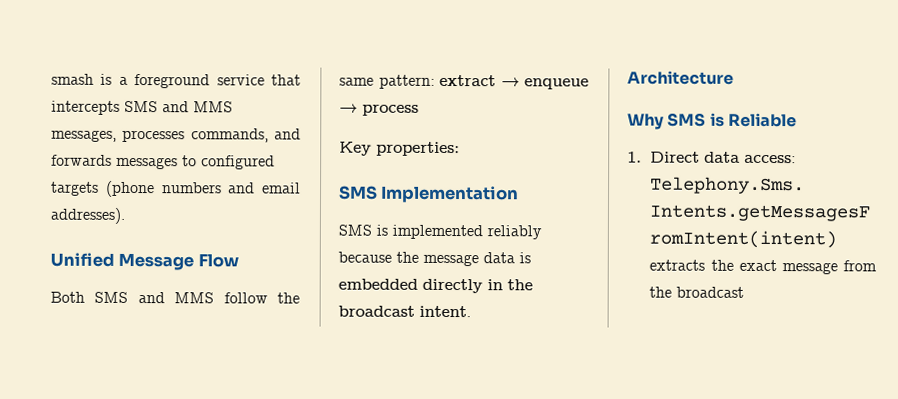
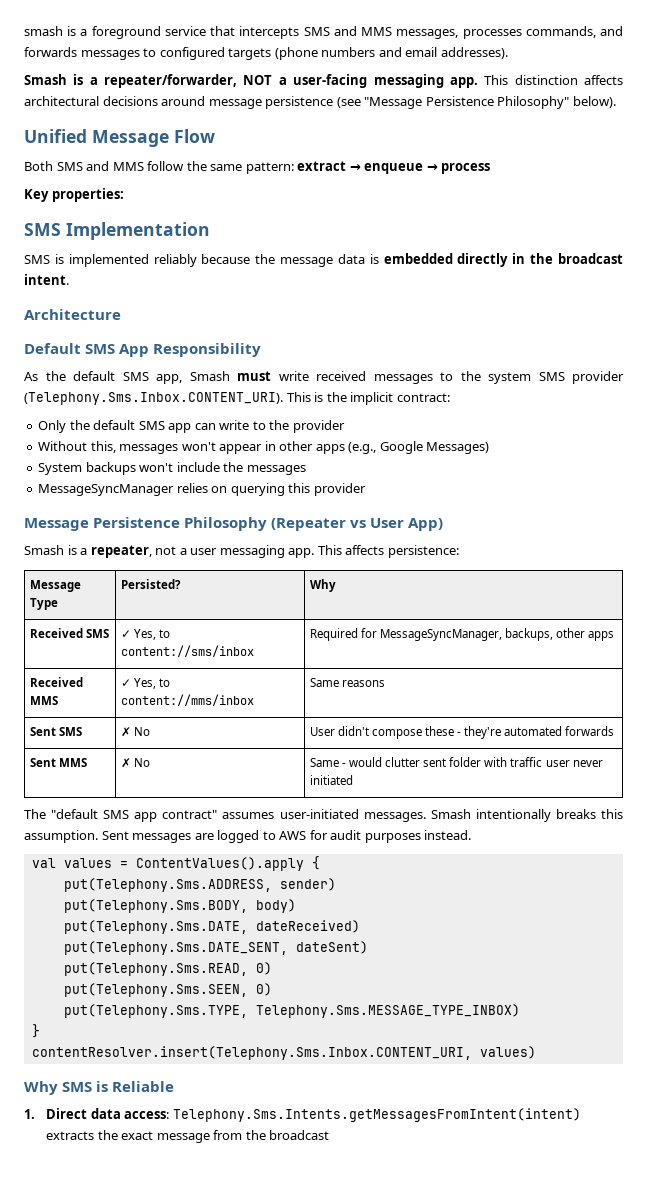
(125, 215) none -> [24,74,624,88] [24,96,616,109] // Smash is a repeater/forwarder, NOT a user-facing messaging app. This distinction affects architectural decisions around message persistence (see "Message Persistence Philosophy" below).
(734, 77) none -> [24,343,262,357] [24,371,624,384] [24,392,450,405] [38,420,345,433] [38,441,490,454] [38,462,306,475] [38,483,366,496] [24,517,444,531] [24,545,459,558] [29,580,81,592] [29,598,58,610] [120,579,181,589] [309,579,336,592] [29,628,109,638] [120,629,170,640] [120,645,254,657] [309,628,615,641] [29,677,83,687] [29,696,58,705] [120,678,170,689] [120,694,254,706] [309,678,385,687] [29,727,82,736] [120,727,150,737] [309,726,615,739] [29,758,87,767] [120,758,150,768] [309,757,603,767] [309,775,353,785] [24,809,623,822] [24,830,472,843] [31,856,320,871] [63,878,336,892] [63,899,296,913] [63,920,360,934] [63,941,368,955] [63,962,272,976] [63,983,272,997] [63,1004,520,1018] [31,1024,40,1038] [31,1046,536,1060] // Default SMS App Responsibility // As the default SMS app, Smash must write received messages to the system SMS provider (Telephony.Sms.Inbox.CONTENT_URI). This is the implicit contract: // Only the default SMS app can write to the provider // Without this, messages won't appear in other apps (e.g., Google Messages) // System backups won't include the messages // MessageSyncManager relies on querying this provider // Message Persistence Philosophy (Repeater vs User App) // Smash is a repeater, not a user messaging app. This affects persistence: // Message Type | Persisted? | Why // Received SMS | ✓ Yes, to content://sms/inbox | Required for MessageSyncManager, backups, other apps // Received MMS | ✓ Yes, to content://mms/inbox | Same reasons // Sent SMS | ✗ No | User didn't compose these - they're automated forwards // Sent MMS | ✗ No | Same - would clutter sent folder with traffic user never initiated // The "default SMS app contract" assumes user-initiated messages. Smash intentionally breaks this assumption. Sent messages are logged to AWS for audit purposes instead. // val values = ContentValues().apply { // put(Telephony.Sms.ADDRESS, sender) // put(Telephony.Sms.BODY, body) // put(Telephony.Sms.DATE, dateReceived) // put(Telephony.Sms.DATE_SENT, dateSent) // put(Telephony.Sms.READ, 0) // put(Telephony.Sms.SEEN, 0) // put(Telephony.Sms.TYPE, Telephony.Sms.MESSAGE_TYPE_INBOX) // } // contentResolver.insert(Telephony.Sms.Inbox.CONTENT_URI, values)

